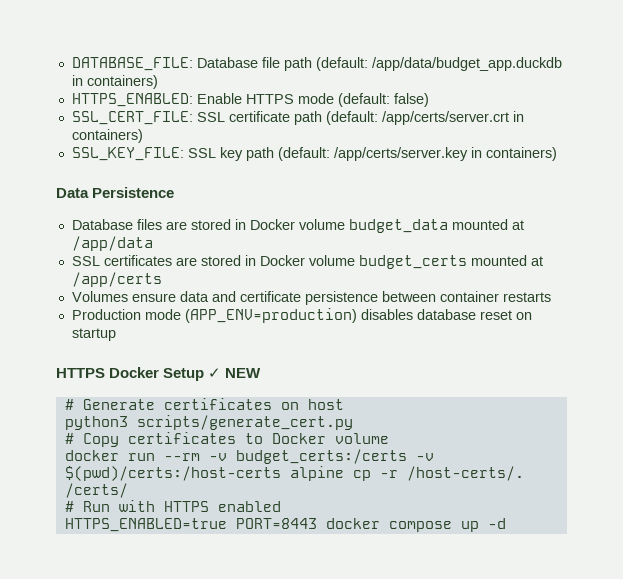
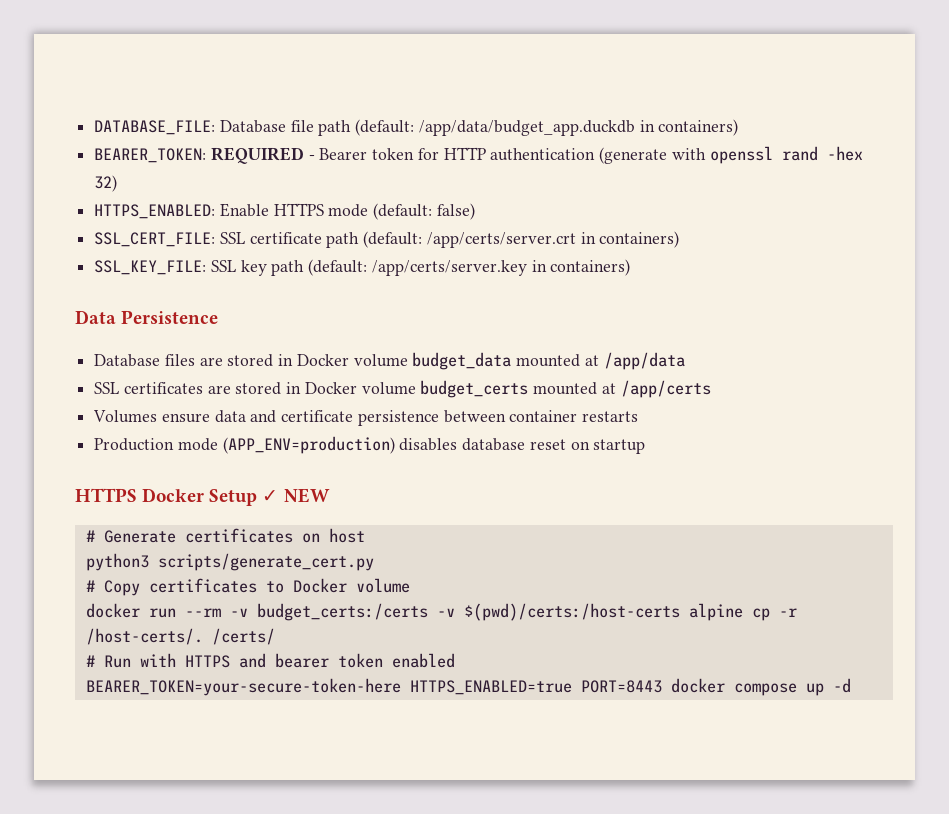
(158, 82) none -> [94,146,863,164] [94,175,118,192] // BEARER_TOKEN: REQUIRED - Bearer token for HTTP authentication (generate with openssl rand -hex 32)
(209, 506) none -> [238,653,383,668] and bearer token
(281, 506) none -> [85,678,401,696] BEARER_TOKEN=your-secure-token-here

